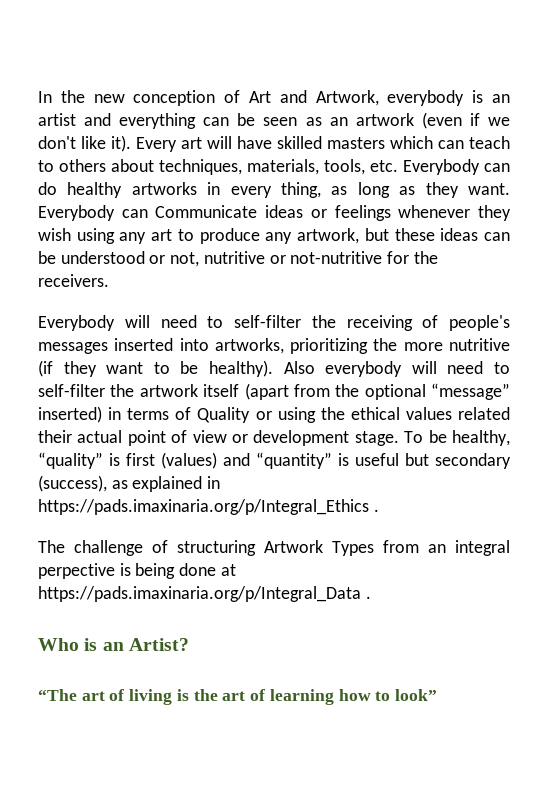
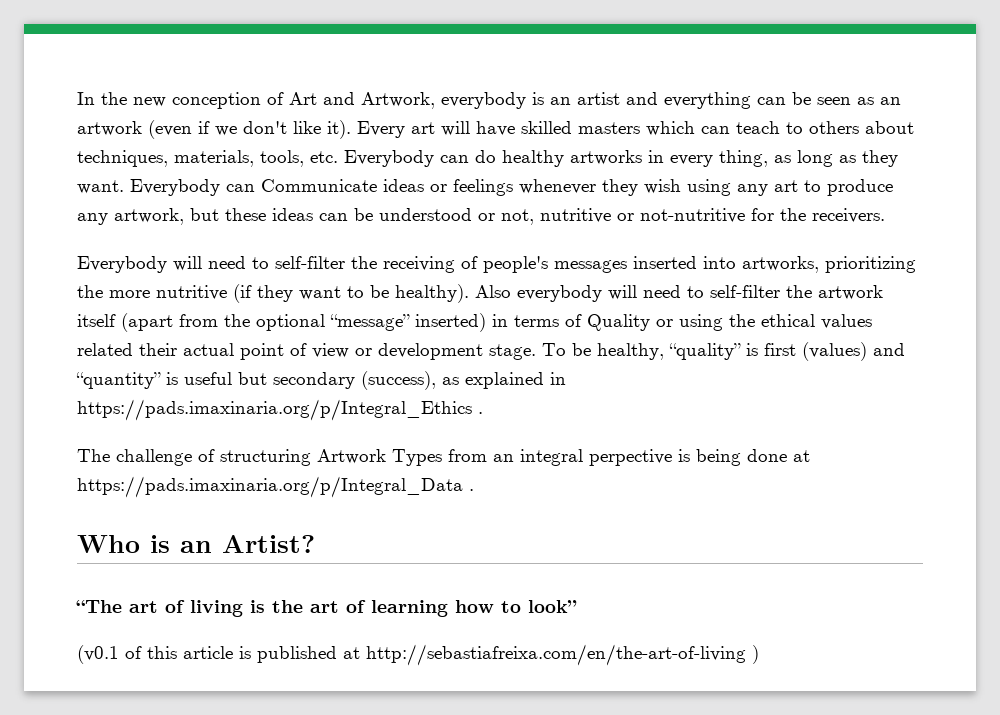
(437, 695) none -> [77,644,759,666] // (v0.1 of this article is published at http://sebastiafreixa.com/en/the-art-of-living )

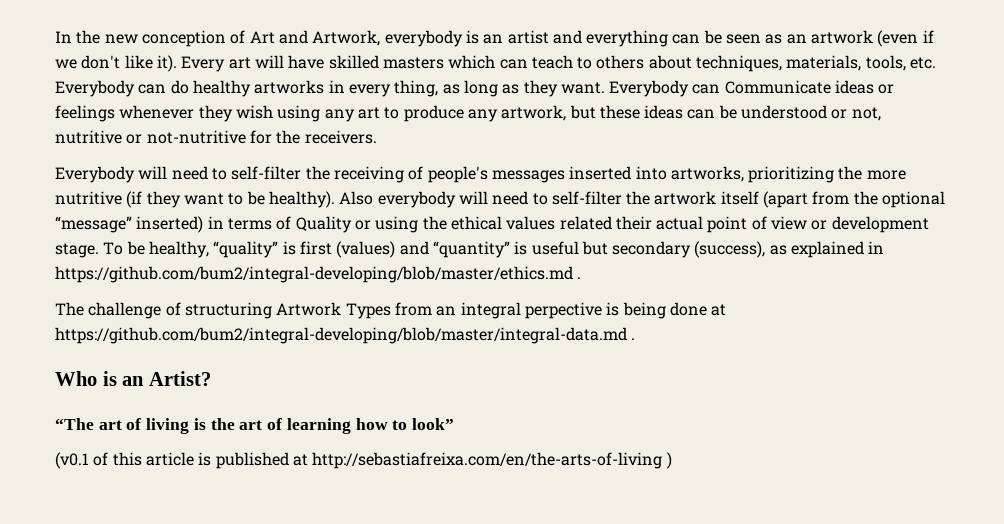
[77,399,472,421] https://pads.imaxinaria.org/p/Integral_Ethics -> [55,266,573,283] https://github.com/bum2/integral-developing/blob/master/ethics.md
[77,476,463,498] https://pads.imaxinaria.org/p/Integral_Data -> [55,327,627,344] https://github.com/bum2/integral-developing/blob/master/integral-data.md
[366,644,746,666] http://sebastiafreixa.com/en/the-art-of-living -> [312,452,663,469] http://sebastiafreixa.com/en/the-arts-of-living

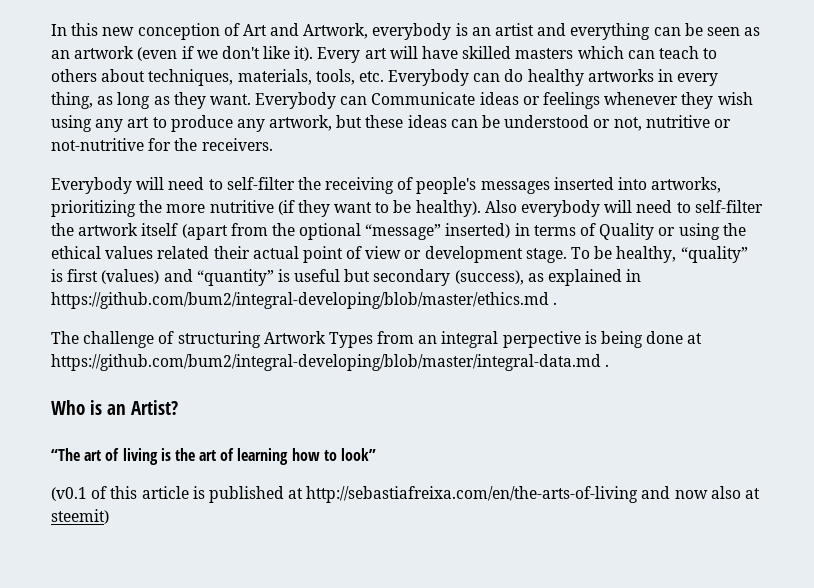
[76,30,101,44] the -> [71,23,99,36] this
[666,452,672,469] ) -> [641,486,761,499] [51,509,109,524] and now also at steemit)

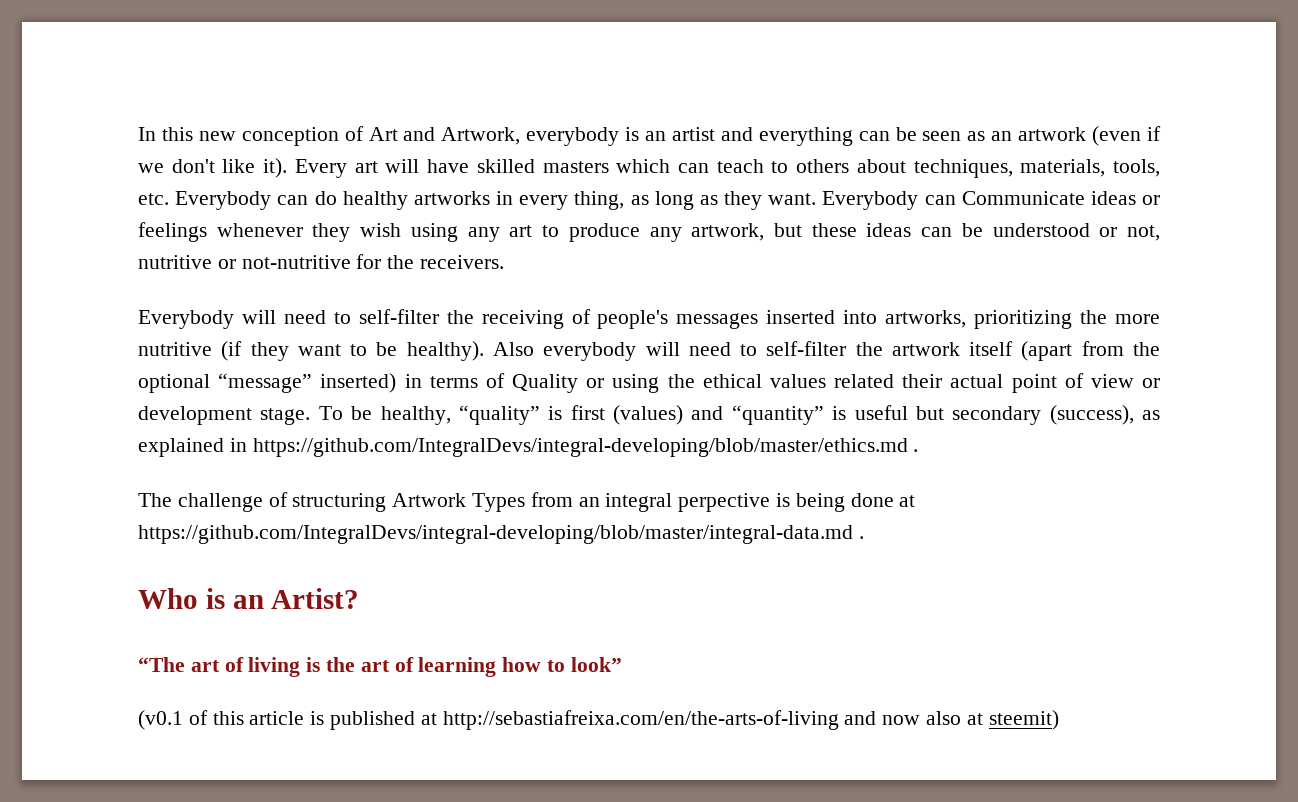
[51,292,549,309] https://github.com/bum2/integral-developing/blob/master/ethics.md -> [252,438,908,457] https://github.com/IntegralDevs/integral-developing/blob/master/ethics.md
[51,354,601,371] https://github.com/bum2/integral-developing/blob/master/integral-data.md -> [138,525,853,544] https://github.com/IntegralDevs/integral-developing/blob/master/integral-data.md

